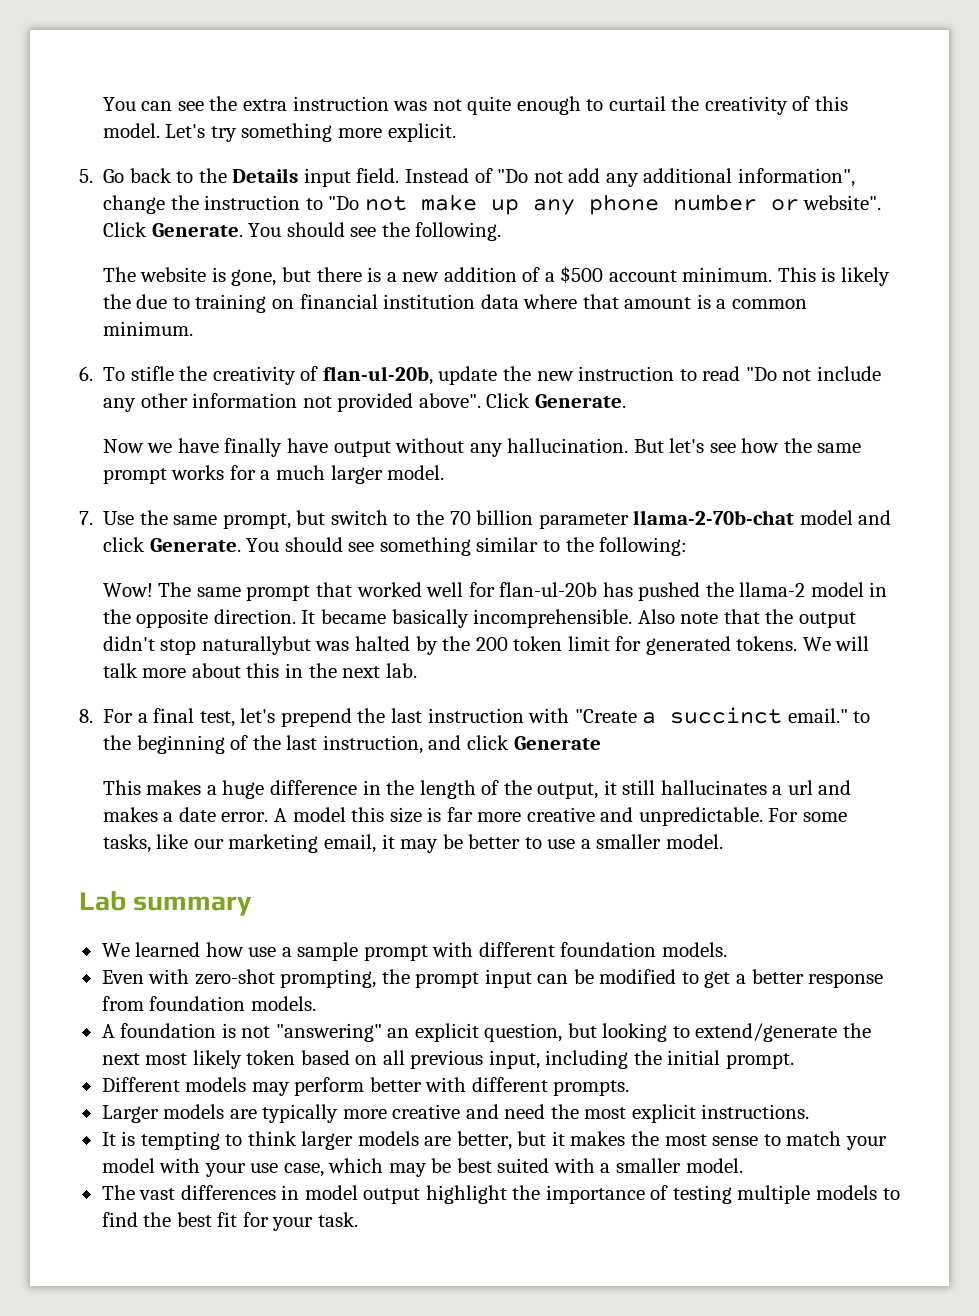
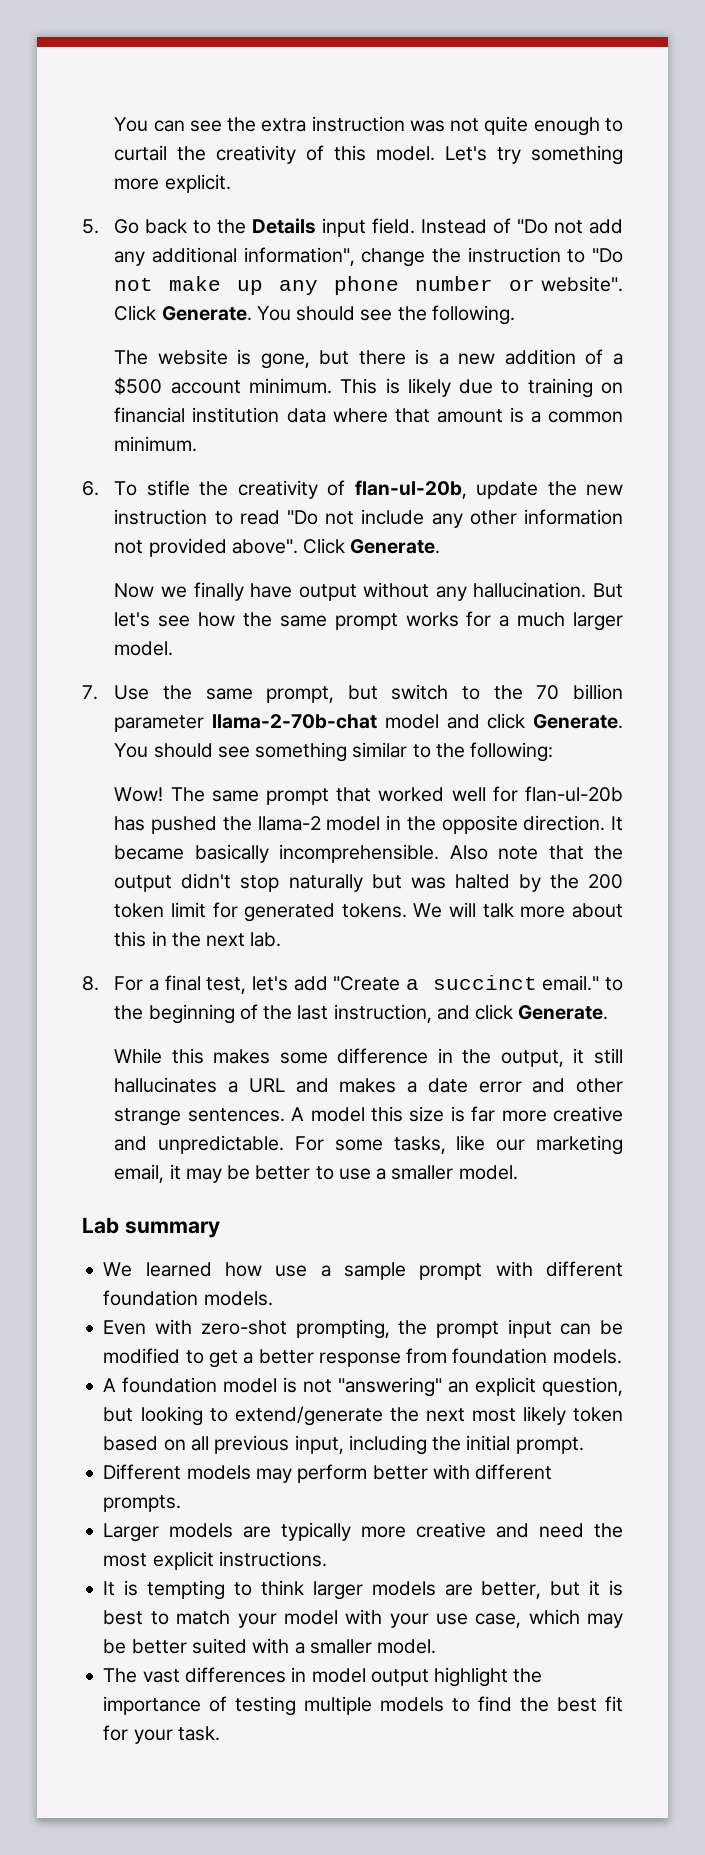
[102,294,131,309] the -> (451, 387) none
[177,438,219,453] have -> (187, 592) none
[201,636,311,655] naturallybut -> [288,874,402,892] naturally but
[280,708,570,727] prepend the last instruction with -> [293,976,328,991] add
[513,736,601,750] [102,780,500,799] Generate // This makes a huge difference in the length of -> [518,1005,609,1020] [114,1048,453,1064] Generate. // While this makes some difference in
[787,780,813,795] url -> [248,1078,285,1093] URL
[221,812,269,822] error. -> [478,1078,623,1093] [114,1108,285,1126] error and other strange sentences.
(217, 1030) none -> [223,1378,278,1393] model
[570,1131,759,1146] makes the most sense -> [609,1580,624,1596] [103,1610,144,1625] is best
[456,1158,492,1173] best -> [131,1639,187,1654] better

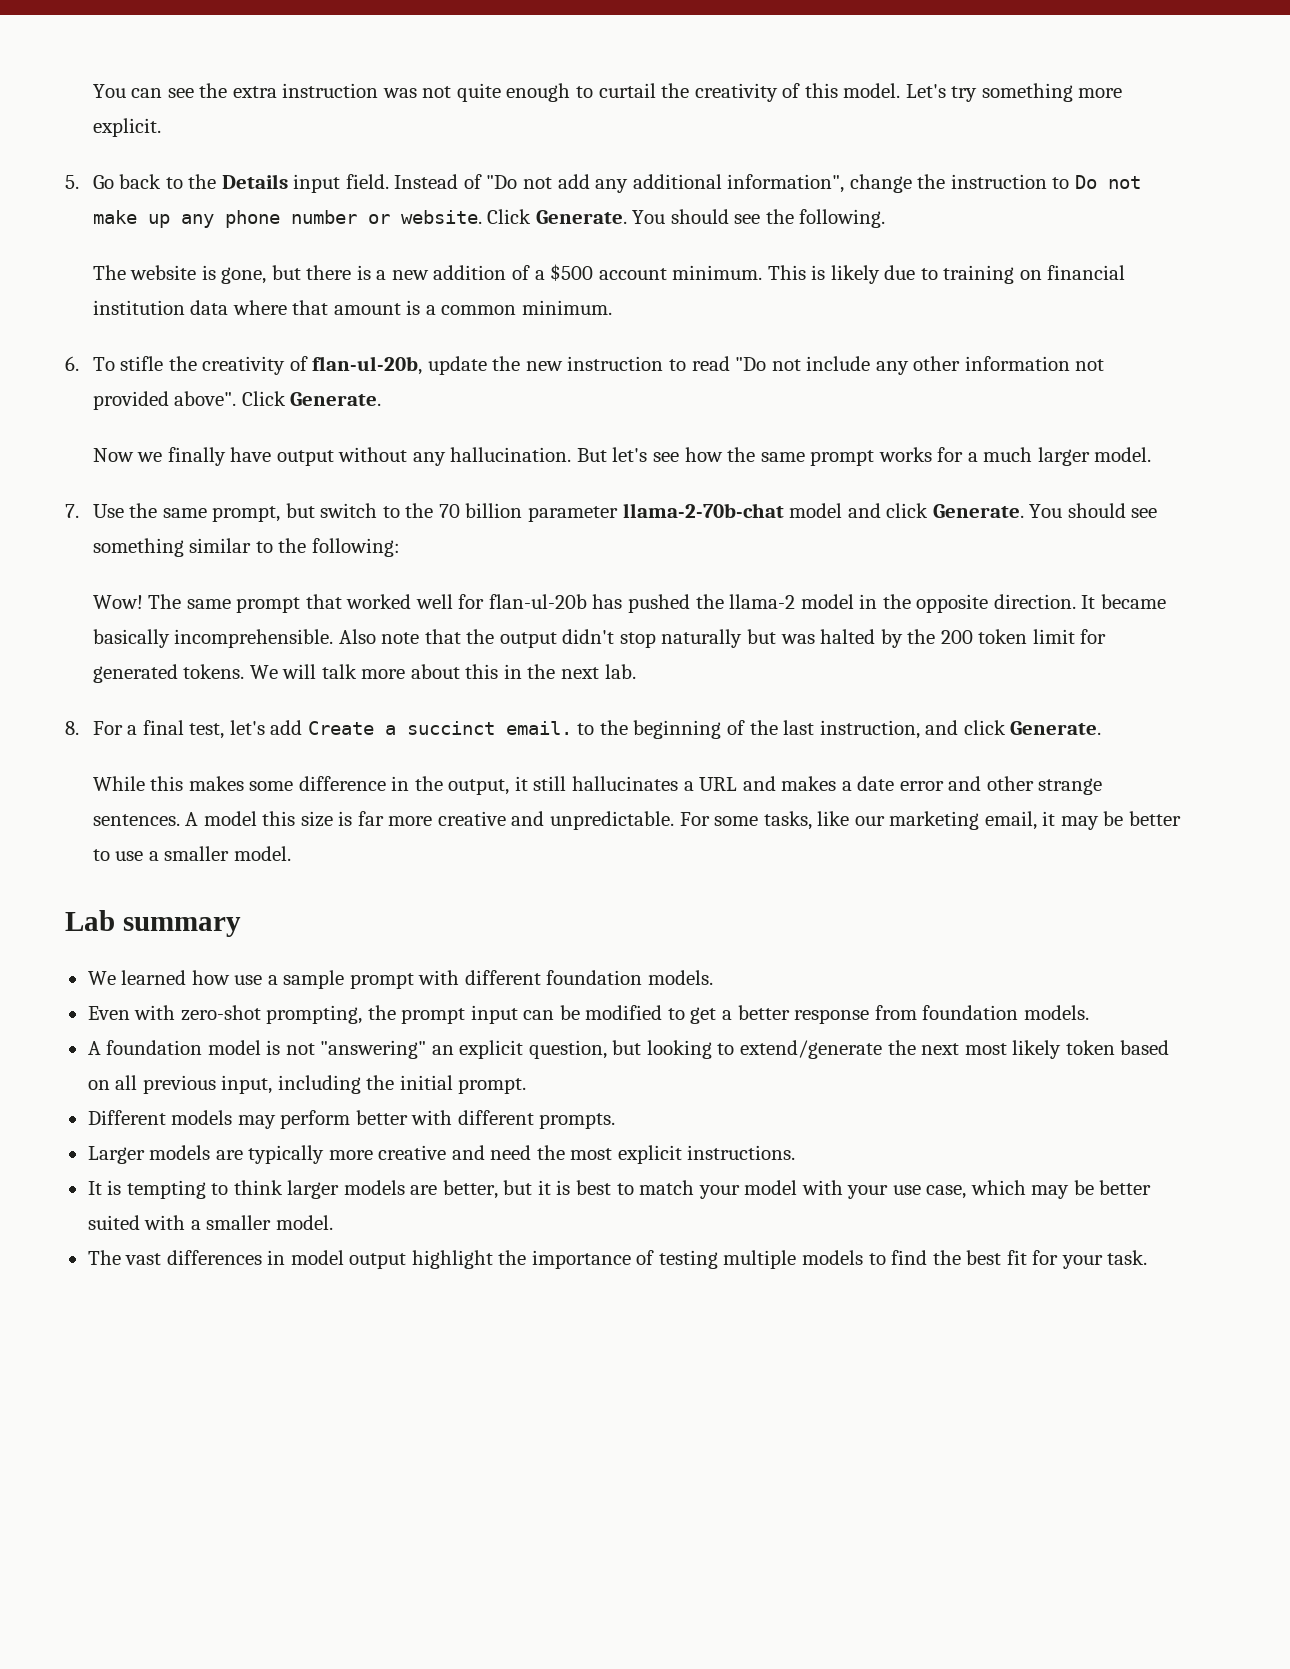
[592,248,623,263] "Do -> [1074,175,1097,189] Do
[541,276,624,292] website". -> [400,210,482,224] website.
[333,976,401,991] "Create -> [307,721,374,735] Create
[542,975,600,991] email." -> [505,721,572,735] email.

